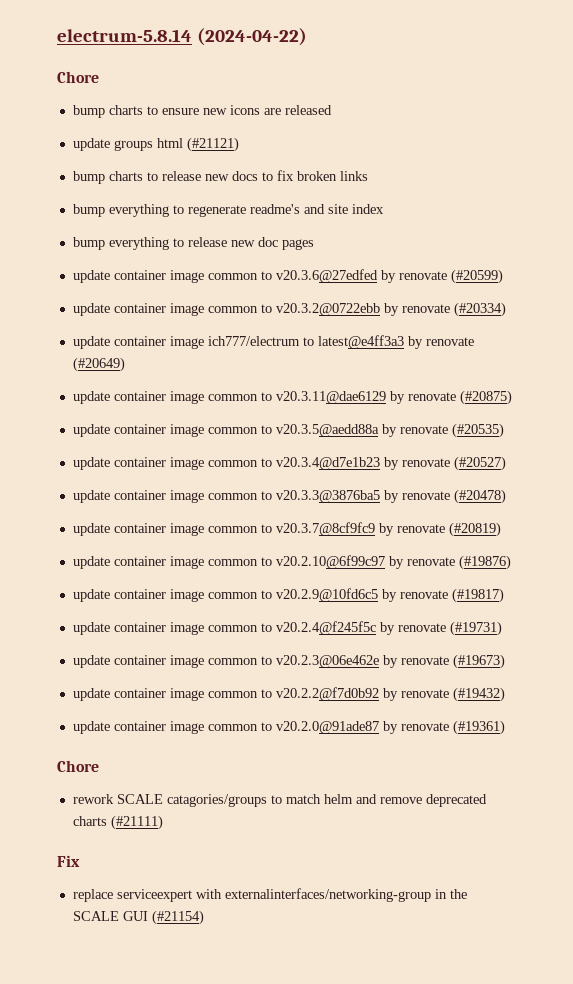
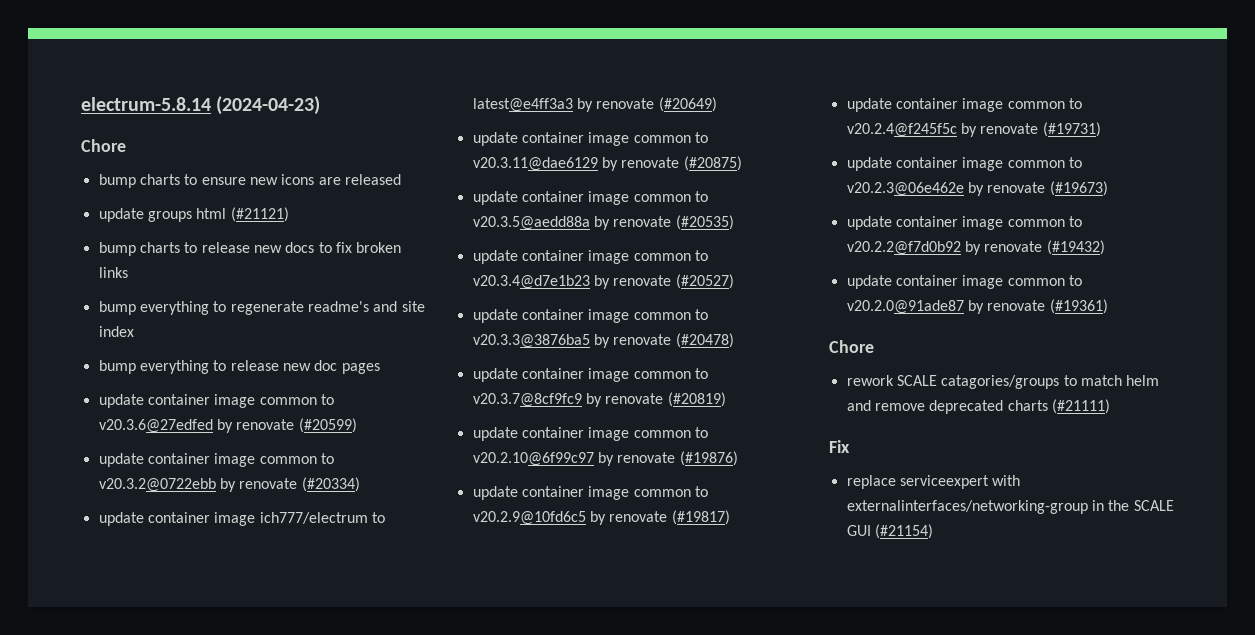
[196,28,307,46] (2024-04-22) -> [216,96,321,115] (2024-04-23)

